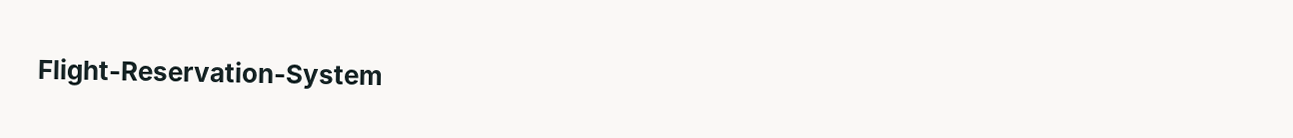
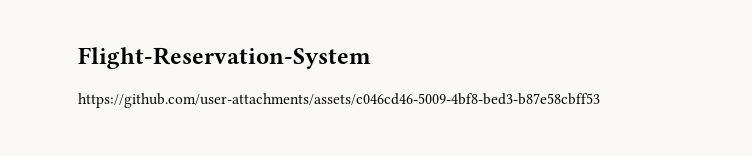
(384, 74) none -> [78,93,600,108] // https://github.com/user-attachments/assets/c046cd46-5009-4bf8-bed3-b87e58cbff53

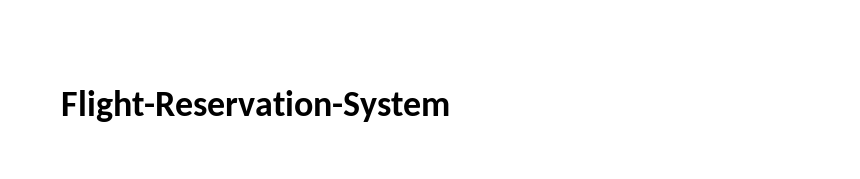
[78,93,600,108] // https://github.com/user-attachments/assets/c046cd46-5009-4bf8-bed3-b87e58cbff53 -> (450, 106) none

